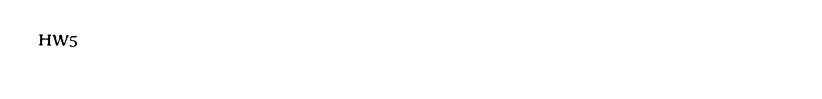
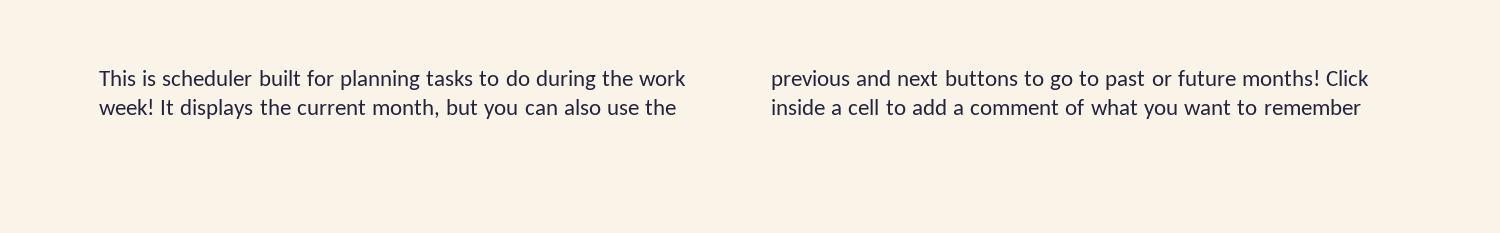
[37,34,79,48] HW5 -> [99,70,687,90] [99,99,677,119] [771,70,1370,90] [771,99,1361,119] This is scheduler built for planning tasks to do during the work week! It displays the current month, but you can also use the previous and next buttons to go to past or future months! Click inside a cell to add a comment of what you want to remember

